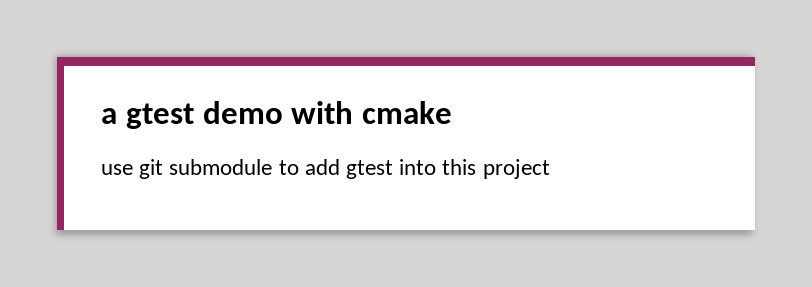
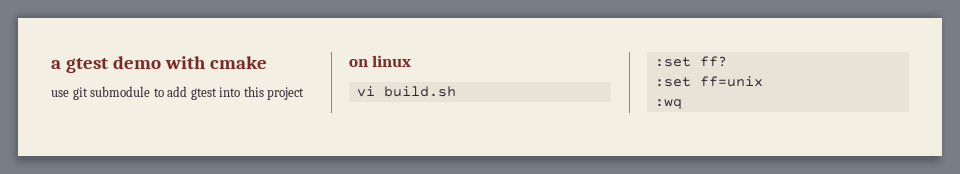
(550, 169) none -> [349,55,412,67] [356,86,456,97] [654,56,727,67] [654,76,763,87] [654,99,682,109] // on linux // vi build.sh // :set ff? // :set ff=unix // :wq

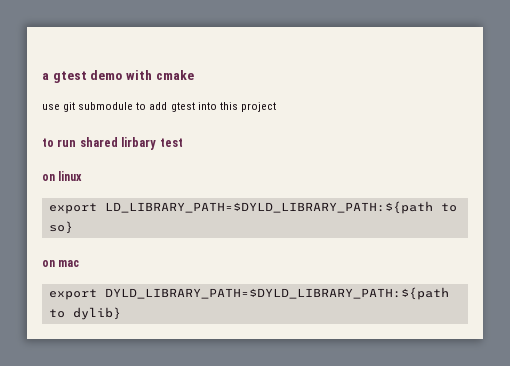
[349,55,412,67] [356,86,456,97] [654,56,727,67] [654,76,763,87] [654,99,682,109] on linux // vi build.sh // :set ff? // :set ff=unix // :wq -> [42,137,183,150] [42,171,83,181] [48,201,457,214] [48,221,73,234] [42,260,80,267] [48,287,449,300] [48,307,121,320] to run shared lirbary test // on linux // export LD_LIBRARY_PATH=$DYLD_LIBRARY_PATH:${path to so} // on mac // export DYLD_LIBRARY_PATH=$DYLD_LIBRARY_PATH:${path to dylib}

